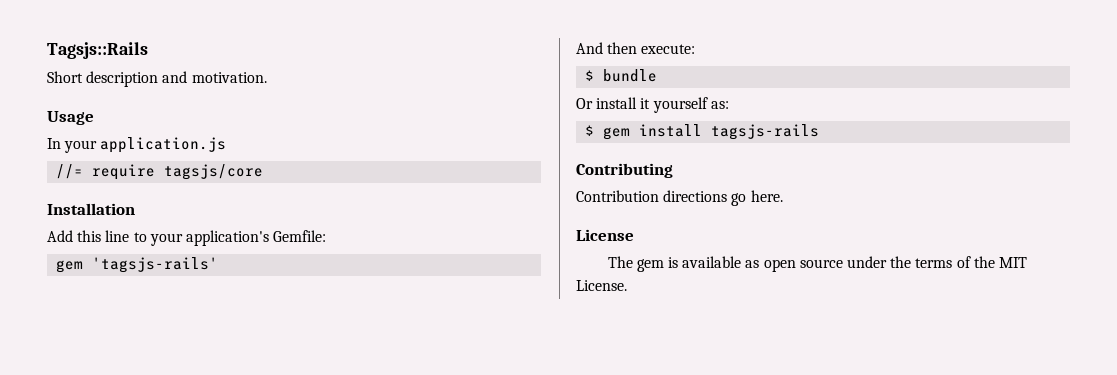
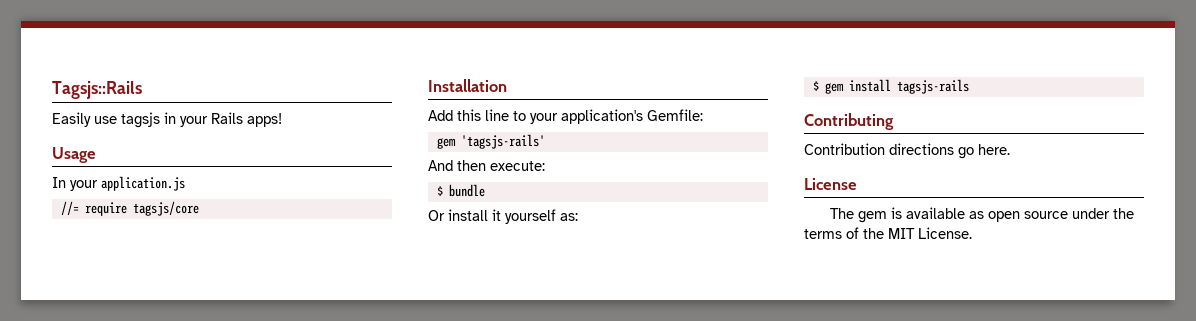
[47,71,267,87] Short description and motivation. -> [52,112,282,128] Easily use tagsjs in your Rails apps!

